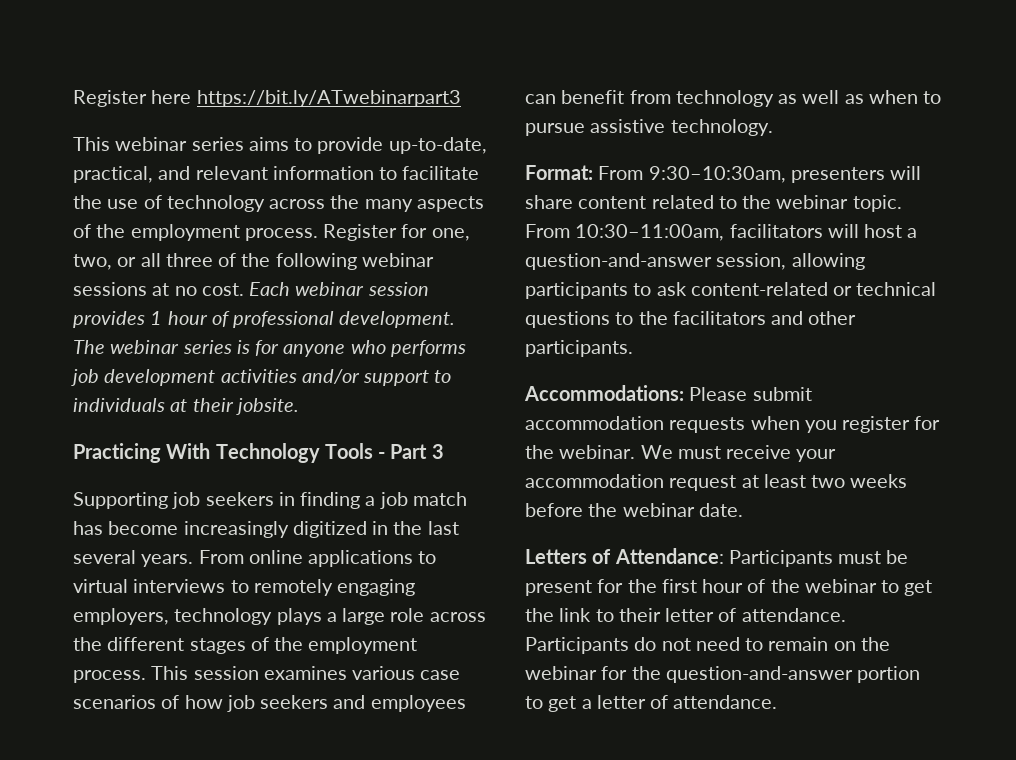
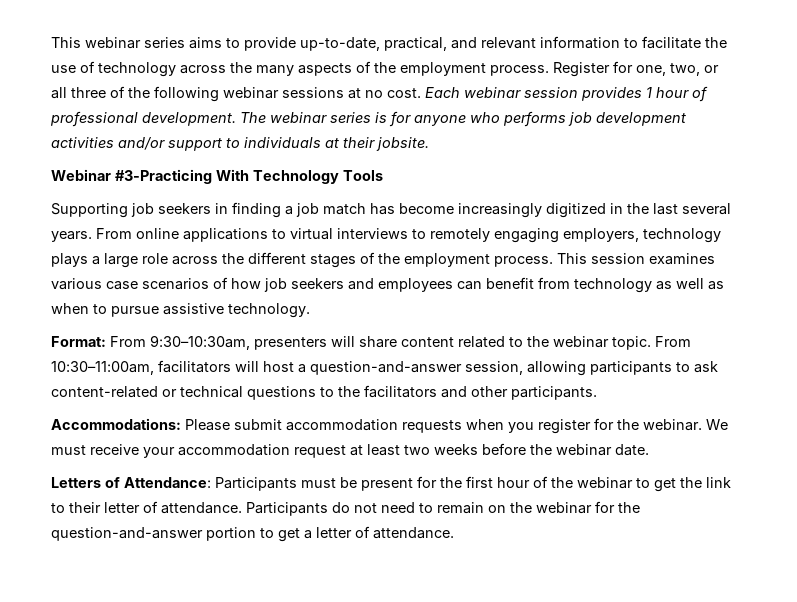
[73,90,461,107] Register here https://bit.ly/ATwebinarpart3 // -> (51, 42) none
[73,443,161,463] Practicing -> [51,169,212,184] Webinar #3-Practicing
[378,444,444,459] - Part 3 -> (383, 175) none

